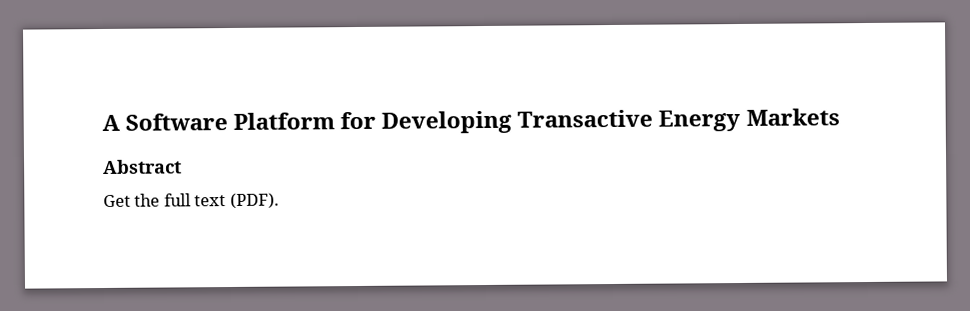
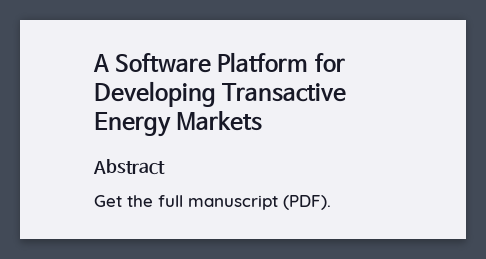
[194,195,227,207] text -> [188,195,278,210] manuscript

